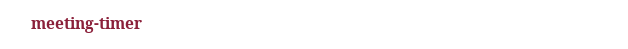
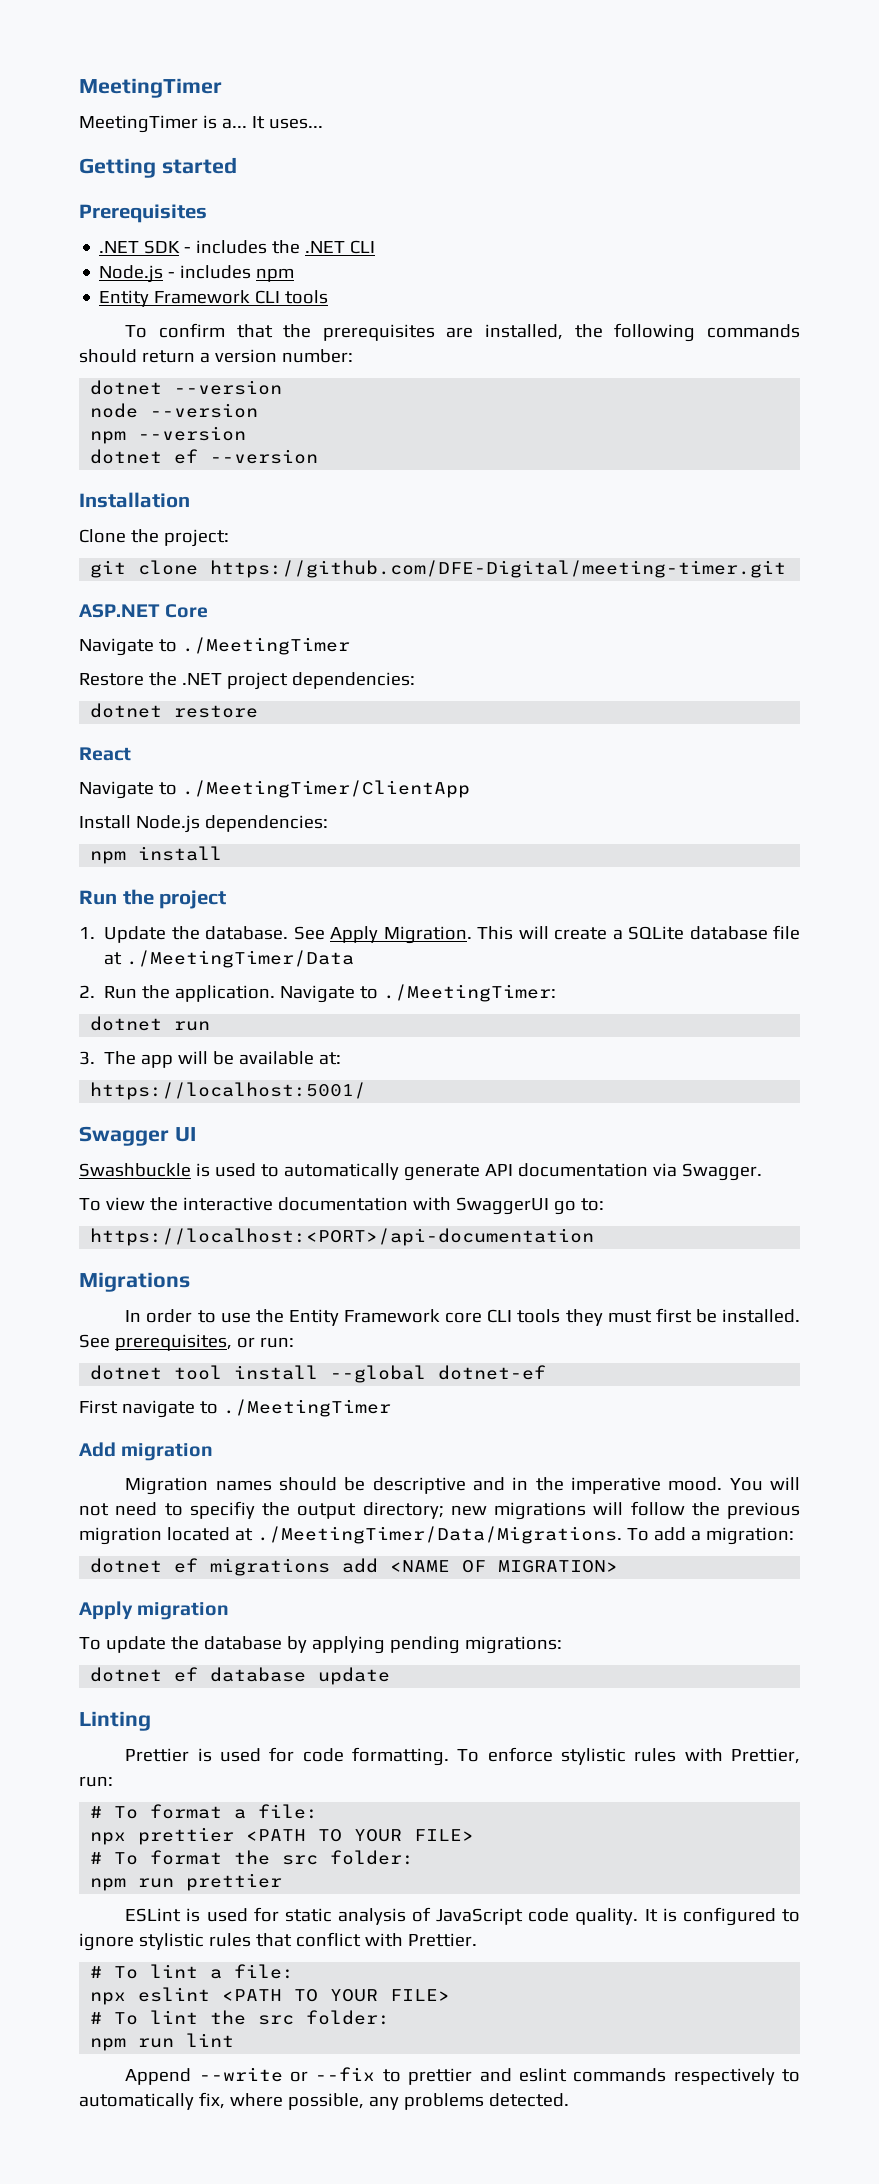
[31,17,142,33] meeting-timer -> [79,78,222,98] [79,115,323,133] [79,157,237,178] [79,204,207,223] [99,240,376,254] [99,265,295,283] [99,290,329,307] [125,323,800,342] [79,349,353,363] [90,380,283,395] [90,403,259,418] [90,426,247,444] [90,449,319,464] [79,492,190,508] [79,529,229,547] [90,560,787,578] [79,604,209,618] [79,637,350,656] [79,672,415,690] [90,703,259,718] [79,747,131,761] [79,780,470,799] [79,815,328,833] [90,846,223,864] [79,889,227,909] [79,925,800,944] [104,950,355,968] [79,984,557,1003] [90,1016,211,1031] [79,1051,342,1068] [90,1082,367,1100] [79,1126,196,1146] [79,1163,762,1181] [79,1197,604,1215] [90,1228,595,1246] [79,1272,190,1292] [125,1308,801,1326] [79,1334,294,1351] [90,1365,547,1383] [79,1399,391,1418] [79,1442,214,1461] [125,1477,801,1495] [79,1501,800,1520] [79,1526,794,1545] [90,1558,619,1576] [79,1601,230,1620] [79,1636,562,1654] [90,1667,391,1685] [79,1711,151,1731] [125,1747,801,1766] [79,1776,113,1787] [90,1804,319,1819] [90,1827,475,1845] [90,1850,415,1865] [90,1873,283,1891] [125,1907,800,1926] [79,1932,477,1951] [90,1964,295,1979] [90,1987,451,2005] [90,2010,391,2025] [90,2033,235,2051] [125,2067,800,2085] [79,2092,569,2110] MeetingTimer // MeetingTimer is a... It uses... // Getting started // Prerequisites // .NET SDK - includes the .NET CLI // Node.js - includes npm // Entity Framework CLI tools // To confirm that the prerequisites are installed, the following commands should return a version number: // dotnet --version // node --version // npm --version // dotnet ef --version // Installation // Clone the project: // git clone https://github.com/DFE-Digital/meeting-timer.git // ASP.NET Core // Navigate to ./MeetingTimer // Restore the .NET project dependencies: // dotnet restore // React // Navigate to ./MeetingTimer/ClientApp // Install Node.js dependencies: // npm install // Run the project // 1. Update the database. See Apply Migration. This will create a SQLite database file at ./MeetingTimer/Data // 2. Run the application. Navigate to ./MeetingTimer: // dotnet run // 3. The app will be available at: // https://localhost:5001/ // Swagger UI // Swashbuckle is used to automatically generate API documentation via Swagger. // To view the interactive documentation with SwaggerUI go to: // https://localhost:<PORT>/api-documentation // Migrations // In order to use the Entity Framework core CLI tools they must first be installed. See prerequisites, or run: // dotnet tool install --global dotnet-ef // First navigate to ./MeetingTimer // Add migration // Migration names should be descriptive and in the imperative mood. You will not need to specifiy the output directory; new migrations will follow the previous migration located at ./MeetingTimer/Data/Migrations. To add a migration: // dotnet ef migrations add <NAME OF MIGRATION> // Apply migration // To update the database by applying pending migrations: // dotnet ef database update // Linting // Prettier is used for code formatting. To enforce stylistic rules with Prettier, run: // # To format a file: // npx prettier <PATH TO YOUR FILE> // # To format the src folder: // npm run prettier // ESLint is used for static analysis of JavaScript code quality. It is configured to ignore stylistic rules that conflict with Prettier. // # To lint a file: // npx eslint <PATH TO YOUR FILE> // # To lint the src folder: // npm run lint // Append --write or --fix to prettier and eslint commands respectively to automatically fix, where possible, any problems detected.

